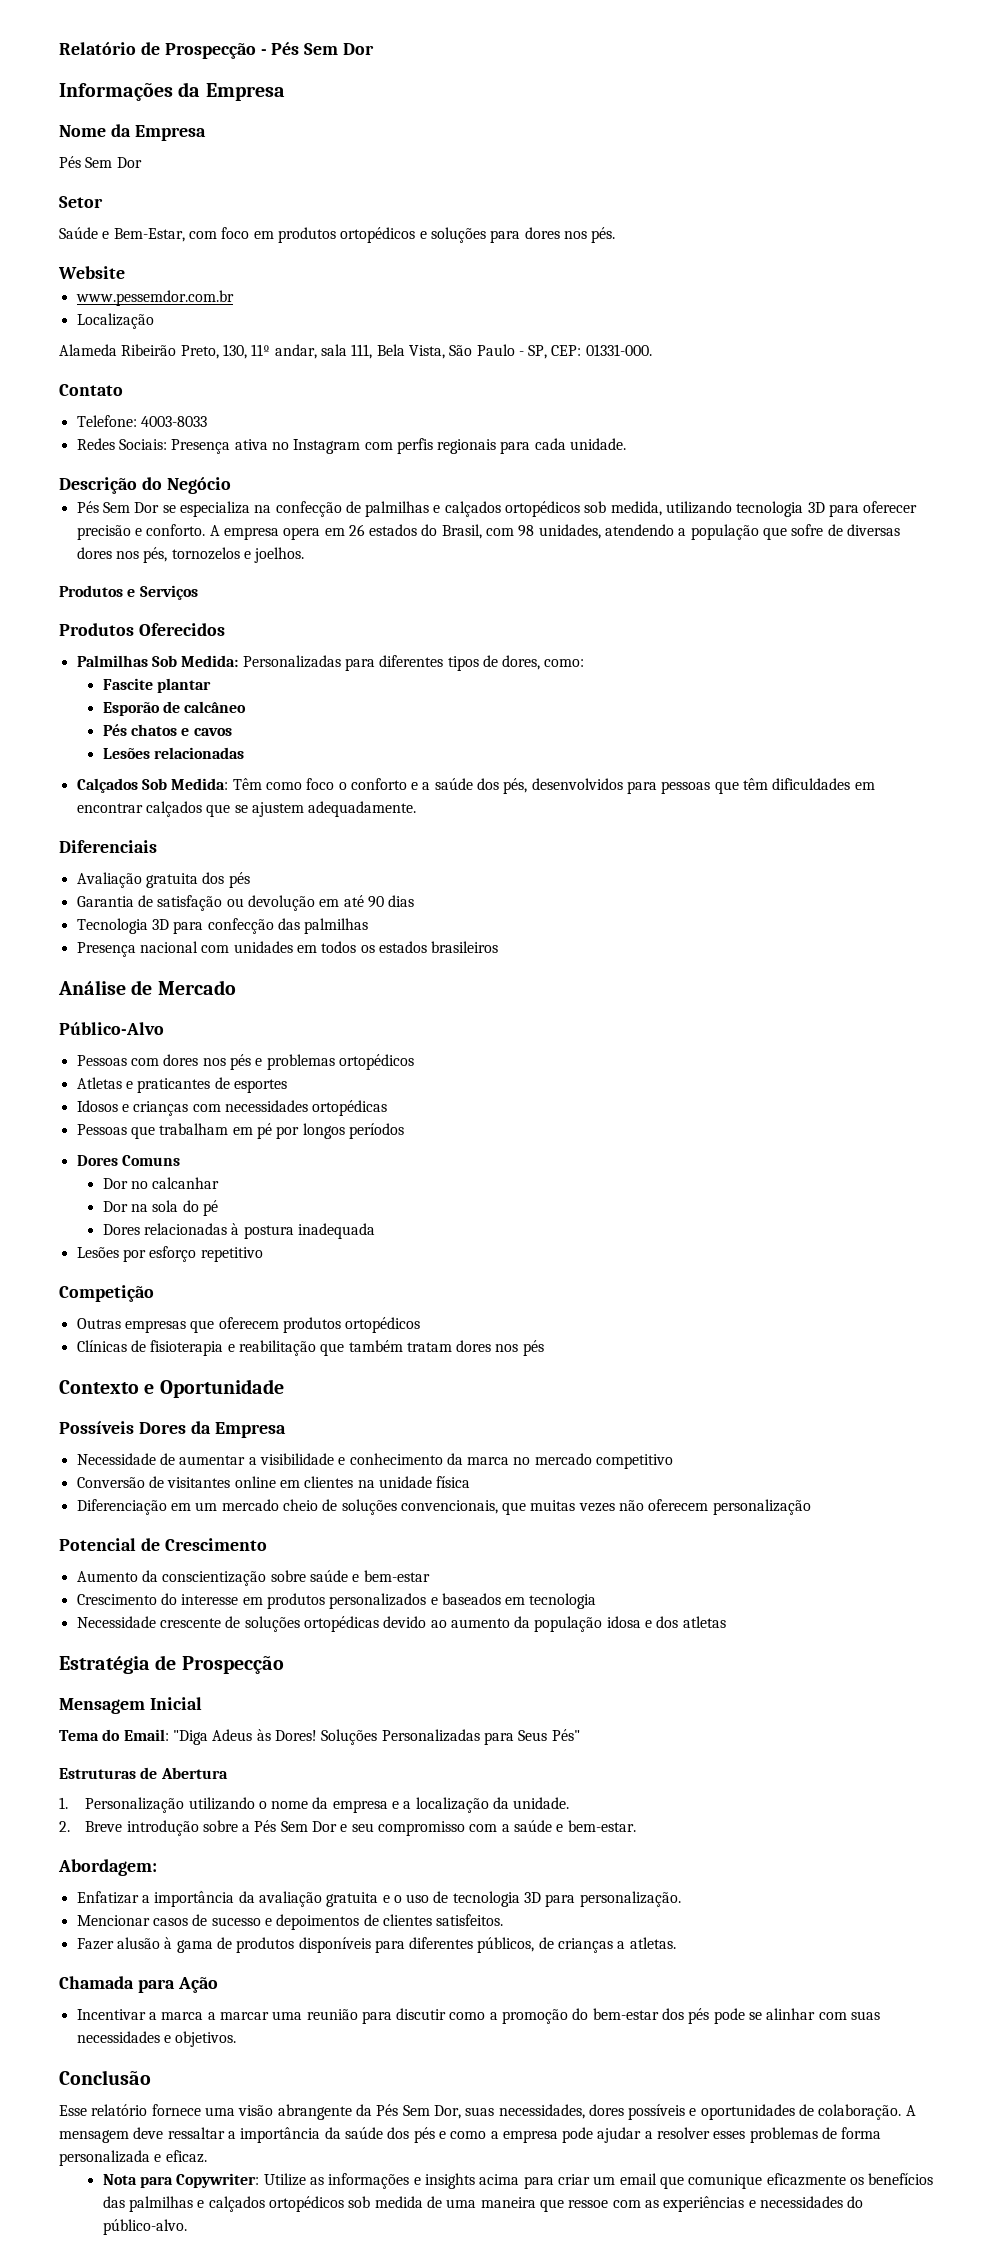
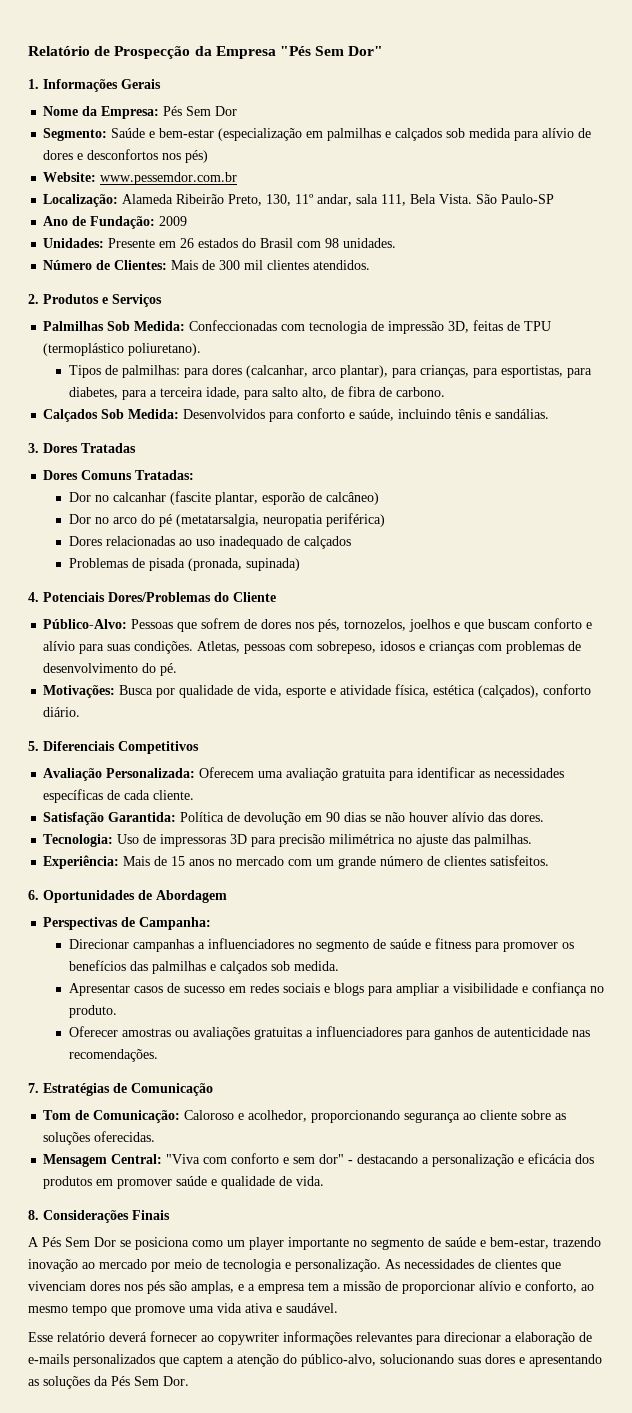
[260,42,375,55] [59,82,285,101] [59,124,206,141] [59,156,142,168] [59,196,103,208] [59,227,616,243] [58,266,125,279] - Pés Sem Dor // Informações da Empresa // Nome da Empresa // Pés Sem Dor // Setor // Saúde e Bem-Estar, com foco em produtos ortopédicos e soluções para dores nos pés. // Website // -> [194,46,384,59] [28,79,161,92] [43,106,238,119] [43,128,592,141] [43,149,209,163] [43,172,97,182] da Empresa "Pés Sem Dor" // 1. Informações Gerais // Nome da Empresa: Pés Sem Dor // Segmento: Saúde e bem-estar (especialização em palmilhas e calçados sob medida para alívio de dores e desconfortos nos pés) // Website:
[76,313,154,329] Localização // -> [43,194,119,207] Localização:
[408,344,652,359] [59,384,123,396] [76,415,207,427] [76,438,627,454] [59,477,231,494] [76,501,918,517] [76,524,321,540] Vista, São Paulo - SP, CEP: 01331-000. // Contato // Telefone: 4003-8033 // Redes Sociais: Presença ativa no Instagram com perfis regionais para cada unidade. // Descrição do Negócio // Pés Sem Dor se especializa na confecção de palmilhas e calçados ortopédicos sob medida, utilizando tecnologia 3D para oferecer precisão e conforto. A empresa opera -> [439,194,555,204] [43,216,188,229] [43,238,156,248] Vista. São Paulo-SP // Ano de Fundação: 2009 // Unidades: Presente
[441,524,482,539] Brasil, -> [260,238,294,248] Brasil
[538,524,901,540] [76,547,305,563] unidades, atendendo a população que sofre de diversas dores nos pés, tornozelos e joelhos. // -> [343,238,397,248] [43,260,371,270] [28,294,39,304] unidades. // Número de Clientes: Mais de 300 mil clientes atendidos. // 2.
[59,623,225,636] // Produtos Oferecidos -> (162, 300) none
[242,655,585,671] [102,678,212,693] [102,701,247,716] [102,724,232,736] [102,747,245,759] [76,778,875,794] [76,801,417,817] [59,840,157,853] [76,872,250,888] [76,895,415,911] [76,918,369,934] [76,941,499,957] [58,980,236,995] [59,1022,164,1035] [76,1054,414,1070] [76,1077,287,1093] [76,1100,388,1116] [76,1123,404,1139] Personalizadas para diferentes tipos de dores, como: // Fascite plantar // Esporão de calcâneo // Pés chatos e cavos // Lesões relacionadas // Calçados Sob Medida: Têm como foco o conforto e a saúde dos pés, desenvolvidos para pessoas que têm dificuldades em encontrar calçados que se ajustem adequadamente. // Diferenciais // Avaliação gratuita dos pés // Garantia de satisfação ou devolução em até 90 dias // Tecnologia 3D para confecção das palmilhas // Presença nacional com unidades em todos os estados brasileiros // Análise de Mercado // Público-Alvo // Pessoas com dores nos pés e problemas ortopédicos // Atletas e praticantes de esportes // Idosos e crianças com necessidades ortopédicas // Pessoas que trabalham em pé por longos períodos -> [189,320,552,334] [43,343,202,356] [68,365,592,378] [68,386,445,400] [43,408,550,422] [28,443,136,453] Confeccionadas com tecnologia de impressão 3D, feitas de TPU (termoplástico poliuretano). // Tipos de palmilhas: para dores (calcanhar, arco plantar), para crianças, para esportistas, para diabetes, para a terceira idade, para salto alto, de fibra de carbono. // Calçados Sob Medida: Desenvolvidos para conforto e saúde, incluindo tênis e sandálias. // 3. Dores Tratadas
(180, 1160) none -> [135,470,195,480] Tratadas:
[102,1200,179,1212] // Dor na sola -> [169,491,379,505] [68,514,137,524] (fascite plantar, esporão de calcâneo) // Dor no arco
(219, 1208) none -> [175,513,385,527] (metatarsalgia, neuropatia periférica)
[231,1223,376,1239] [76,1246,263,1262] [59,1285,154,1302] [76,1317,421,1333] [76,1340,544,1356] [59,1379,284,1398] [59,1421,286,1438] [76,1453,674,1469] [76,1476,471,1488] [76,1499,811,1515] [59,1538,267,1551] [76,1570,430,1586] [76,1593,597,1609] [76,1616,726,1632] [59,1655,284,1674] [59,1697,202,1714] [59,1729,580,1745] [59,1767,228,1779] [59,1797,570,1813] [59,1820,636,1836] [58,1859,157,1876] [76,1891,681,1907] [76,1914,504,1930] [76,1937,676,1953] [59,1976,218,1993] [76,2008,881,2024] [76,2031,237,2047] [59,2070,151,2085] [59,2104,916,2120] [59,2127,882,2143] [59,2150,207,2166] [102,2173,846,2189] à postura inadequada // Lesões por esforço repetitivo // Competição // Outras empresas que oferecem produtos ortopédicos // Clínicas de fisioterapia e reabilitação que também tratam dores nos pés // Contexto e Oportunidade // Possíveis Dores da Empresa // Necessidade de aumentar a visibilidade e conhecimento da marca no mercado competitivo // Conversão de visitantes online em clientes na unidade física // Diferenciação em um mercado cheio de soluções convencionais, que muitas vezes não oferecem personalização // Potencial de Crescimento // Aumento da conscientização sobre saúde e bem-estar // Crescimento do interesse em produtos personalizados e baseados em tecnologia // Necessidade crescente de soluções ortopédicas devido ao aumento da população idosa e dos atletas // Estratégia de Prospecção // Mensagem Inicial // Tema do Email: "Diga Adeus às Dores! Soluções Personalizadas para Seus Pés" // Estruturas de Abertura // 1. Personalização utilizando o nome da empresa e a localização da unidade. // 2. Breve introdução sobre a Pés Sem Dor e seu compromisso com a saúde e bem-estar. // Abordagem: // Enfatizar a importância da avaliação gratuita e o uso de tecnologia 3D para personalização. // Mencionar casos de sucesso e depoimentos de clientes satisfeitos. // Fazer alusão à gama de produtos disponíveis para diferentes públicos, de crianças a atletas. // Chamada para Ação // Incentivar a marca a marcar uma reunião para discutir como a promoção do bem-estar dos pés pode se alinhar com suas necessidades e objetivos. // Conclusão // Esse relatório fornece uma visão abrangente da Pés Sem Dor, suas necessidades, dores possíveis e oportunidades de colaboração. A mensagem deve ressaltar a importância da saúde dos pés e como a empresa pode ajudar a resolver esses problemas de forma personalizada e eficaz. // Nota para Copywriter: Utilize as informações e insights acima para criar um email que comunique eficazmente -> [178,536,351,549] [68,558,300,571] [28,592,276,602] [43,618,593,632] [43,641,582,654] [43,663,178,676] [43,684,592,698] [43,707,81,717] [28,741,199,754] [43,767,565,781] [43,789,195,803] [43,812,545,825] [43,834,533,847] [43,855,550,869] [28,890,227,903] [43,917,212,930] [68,938,558,952] ao uso inadequado de calçados // Problemas de pisada (pronada, supinada) // 4. Potenciais Dores/Problemas do Cliente // Público-Alvo: Pessoas que sofrem de dores nos pés, tornozelos, joelhos e que buscam conforto e alívio para suas condições. Atletas, pessoas com sobrepeso, idosos e crianças com problemas de desenvolvimento do pé. // Motivações: Busca por qualidade de vida, esporte e atividade física, estética (calçados), conforto diário. // 5. Diferenciais Competitivos // Avaliação Personalizada: Oferecem uma avaliação gratuita para identificar as necessidades específicas de cada cliente. // Satisfação Garantida: Política de devolução em 90 dias se não houver alívio das dores. // Tecnologia: Uso de impressoras 3D para precisão milimétrica no ajuste das palmilhas. // Experiência: Mais de 15 anos no mercado com um grande número de clientes satisfeitos. // 6. Oportunidades de Abordagem // Perspectivas de Campanha: // Direcionar campanhas a influenciadores no segmento de saúde e fitness para promover
[269,2196,864,2212] [102,2219,187,2235] ortopédicos sob medida de uma maneira que ressoe com as experiências e necessidades do público-alvo. -> [270,961,339,971] [68,982,604,996] [68,1005,117,1018] [68,1026,590,1040] [68,1049,158,1062] [28,1083,213,1096] [43,1110,567,1123] [43,1131,156,1145] [43,1153,595,1167] [43,1176,325,1189] [28,1210,170,1223] [28,1237,601,1250] [28,1259,561,1272] [28,1280,594,1294] [28,1303,338,1316] [28,1331,592,1345] [28,1354,602,1367] [28,1376,189,1389] sob medida. // Apresentar casos de sucesso em redes sociais e blogs para ampliar a visibilidade e confiança no produto. // Oferecer amostras ou avaliações gratuitas a influenciadores para ganhos de autenticidade nas recomendações. // 7. Estratégias de Comunicação // Tom de Comunicação: Caloroso e acolhedor, proporcionando segurança ao cliente sobre as soluções oferecidas. // Mensagem Central: "Viva com conforto e sem dor" - destacando a personalização e eficácia dos produtos em promover saúde e qualidade de vida. // 8. Considerações Finais // A Pés Sem Dor se posiciona como um player importante no segmento de saúde e bem-estar, trazendo inovação ao mercado por meio de tecnologia e personalização. As necessidades de clientes que vivenciam dores nos pés são amplas, e a empresa tem a missão de proporcionar alívio e conforto, ao mesmo tempo que promove uma vida ativa e saudável. // Esse relatório deverá fornecer ao copywriter informações relevantes para direcionar a elaboração de e-mails personalizados que captem a atenção do público-alvo, solucionando suas dores e apresentando as soluções da Pés Sem Dor.

